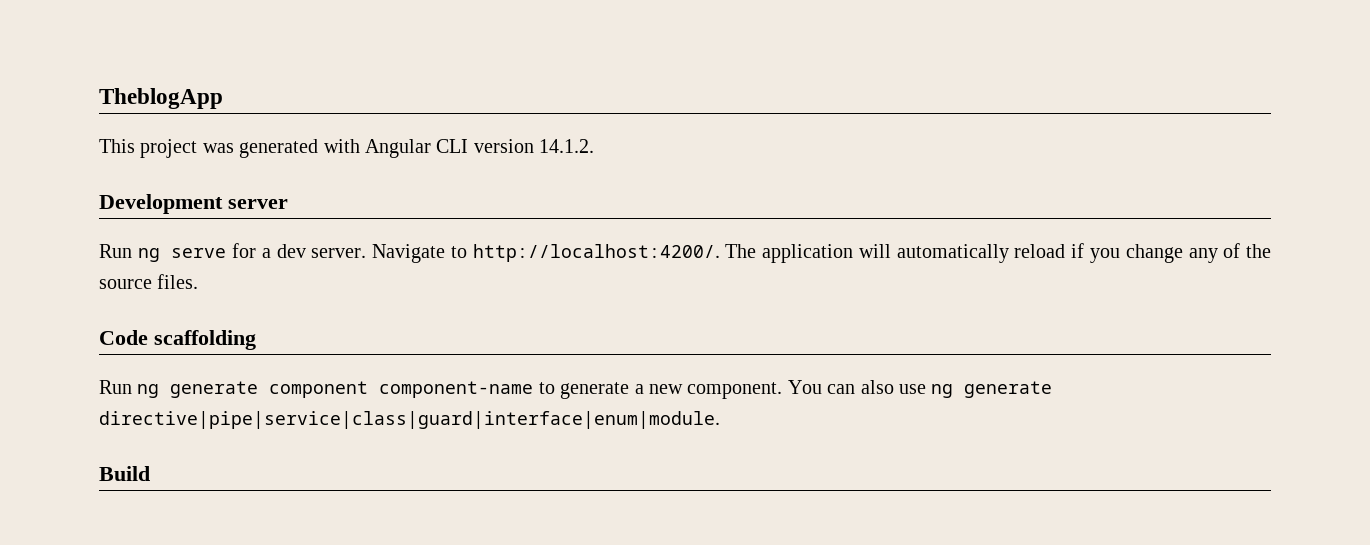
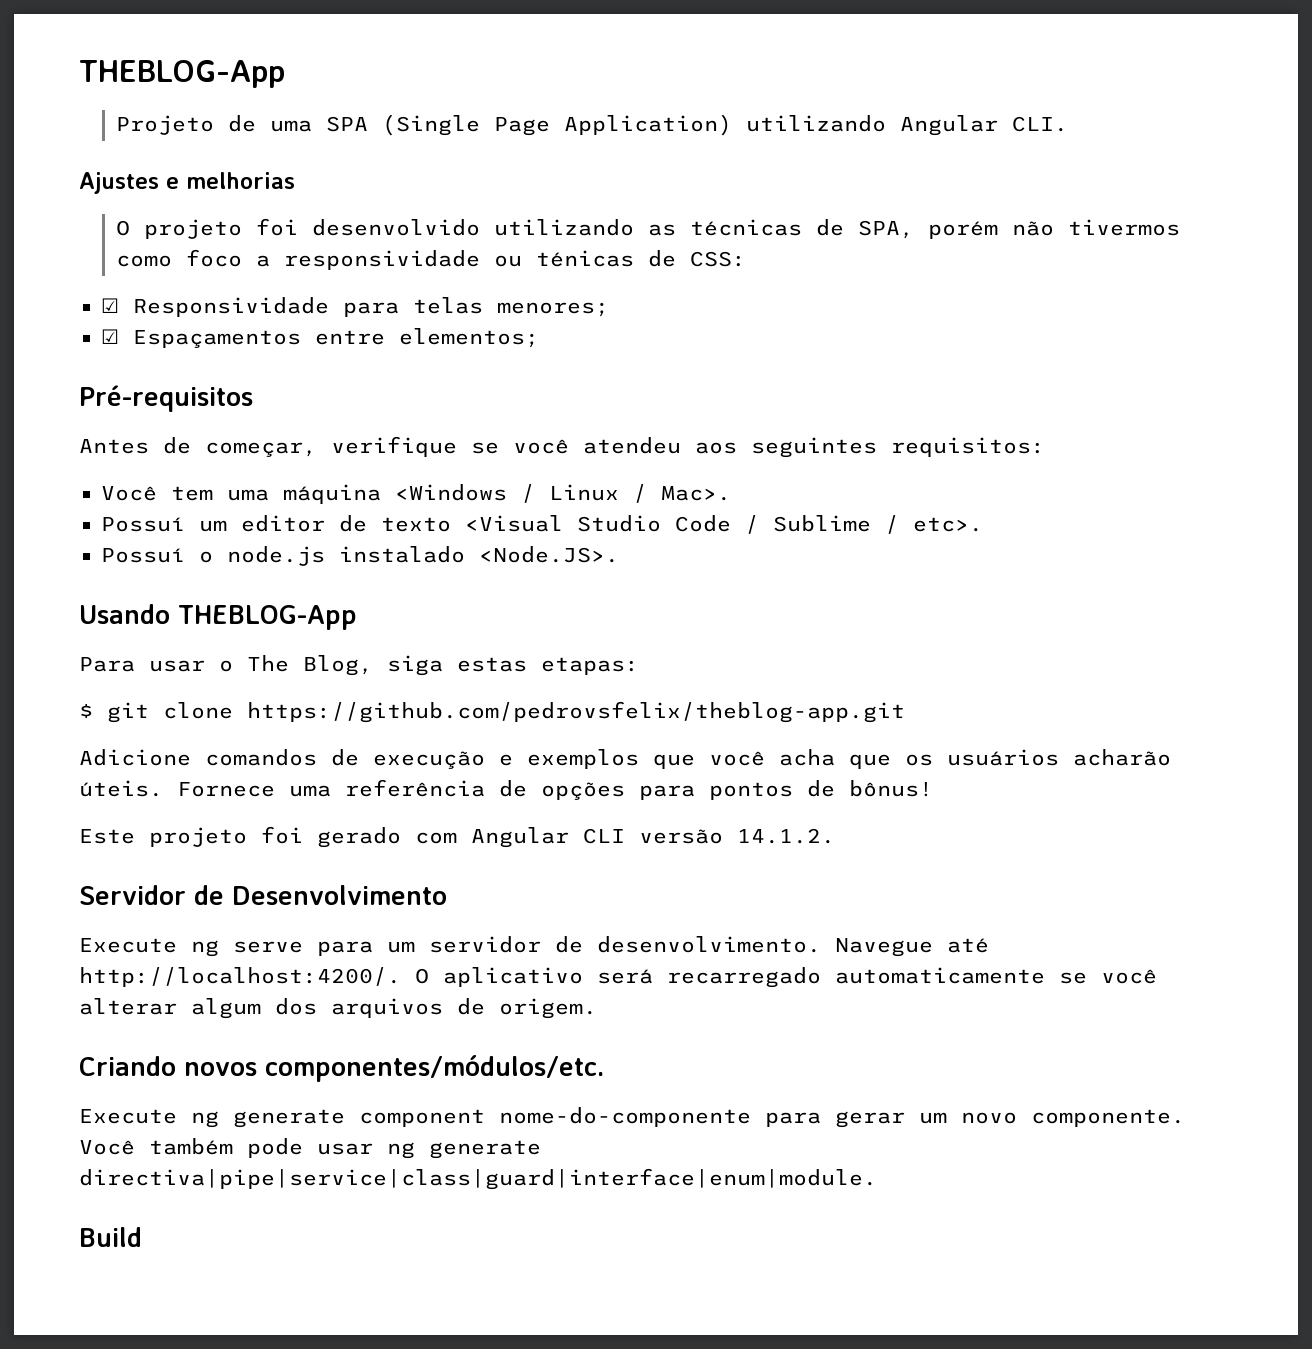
[99,88,223,109] [99,139,360,158] TheblogApp // This project was generated with -> [79,60,285,88] [116,114,1069,136] [79,172,295,194] [116,218,1181,239] [116,249,747,270] [101,297,609,317] [101,328,539,348] [79,385,253,412] [79,436,1045,458] [101,484,731,504] [101,515,983,534] [101,546,619,566] [79,604,357,630] [79,655,639,676] [79,701,905,723] [79,749,1171,769] [79,779,933,800] [79,826,457,848] THEBLOG-App // Projeto de uma SPA (Single Page Application) utilizando Angular CLI. // Ajustes e melhorias // O projeto foi desenvolvido utilizando as técnicas de SPA, porém não tivermos como foco a responsividade ou ténicas de CSS: // ☑ Responsividade para telas menores; // ☑ Espaçamentos entre elementos; // Pré-requisitos // Antes de começar, verifique se você atendeu aos seguintes requisitos: // Você tem uma máquina <Windows / Linux / Mac>. // Possuí um editor de texto <Visual Studio Code / Sublime / etc>. // Possuí o node.js instalado <Node.JS>. // Usando THEBLOG-App // Para usar o The Blog, siga estas etapas: // $ git clone https://github.com/pedrovsfelix/theblog-app.git // Adicione comandos de execução e exemplos que você acha que os usuários acharão úteis. Fornece uma referência de opções para pontos de bônus! // Este projeto foi gerado com
[473,139,534,153] version -> [639,829,723,844] versão
[99,194,288,214] [99,243,1271,263] [99,274,199,289] [99,330,256,350] [99,380,1053,399] [99,411,720,429] Development server // Run ng serve for a dev server. Navigate to http://localhost:4200/. The application will automatically reload if you change any of the source files. // Code scaffolding // Run ng generate component component-name to generate a new component. You can also use ng generate directive|pipe|service|class|guard|interface|enum|module. -> [79,885,447,905] [79,936,989,957] [79,967,1157,988] [79,998,597,1019] [79,1055,604,1082] [79,1107,1185,1128] [79,1138,541,1159] [79,1168,877,1190] Servidor de Desenvolvimento // Execute ng serve para um servidor de desenvolvimento. Navegue até http://localhost:4200/. O aplicativo será recarregado automaticamente se você alterar algum dos arquivos de origem. // Criando novos componentes/módulos/etc. // Execute ng generate component nome-do-componente para gerar um novo componente. Você também pode usar ng generate directiva|pipe|service|class|guard|interface|enum|module.

